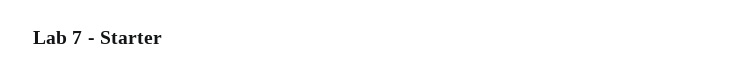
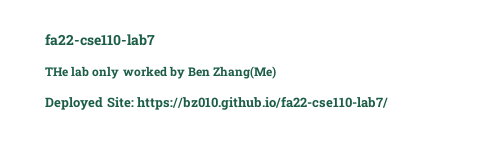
[33,31,162,44] Lab 7 - Starter -> [45,34,155,46] [45,66,277,79] [45,96,389,110] fa22-cse110-lab7 // THe lab only worked by Ben Zhang(Me) // Deployed Site: https://bz010.github.io/fa22-cse110-lab7/

